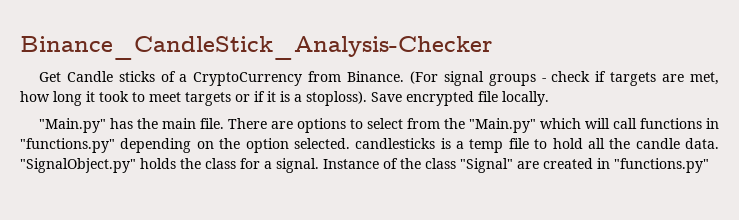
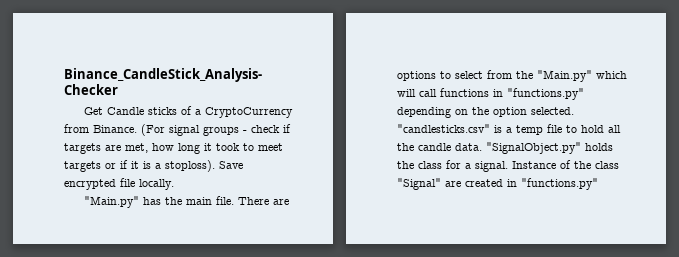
[355,138,436,149] candlesticks -> [397,124,490,133] "candlesticks.csv"

